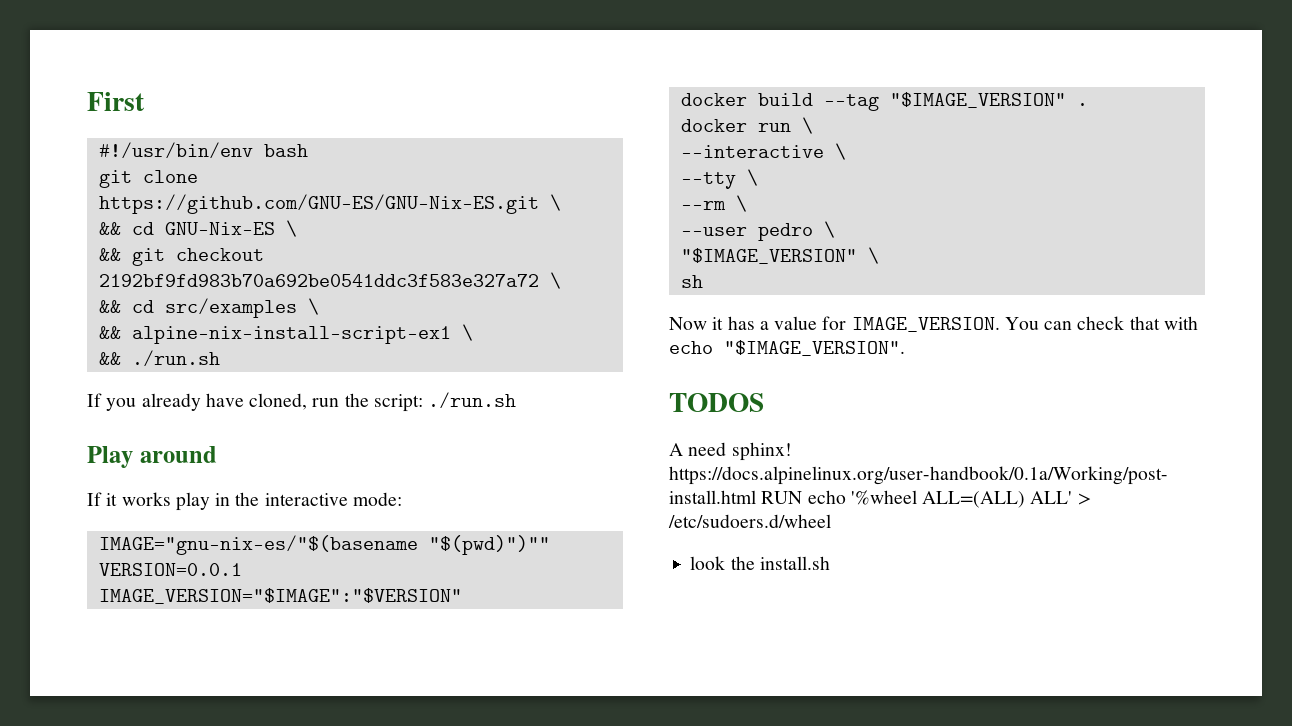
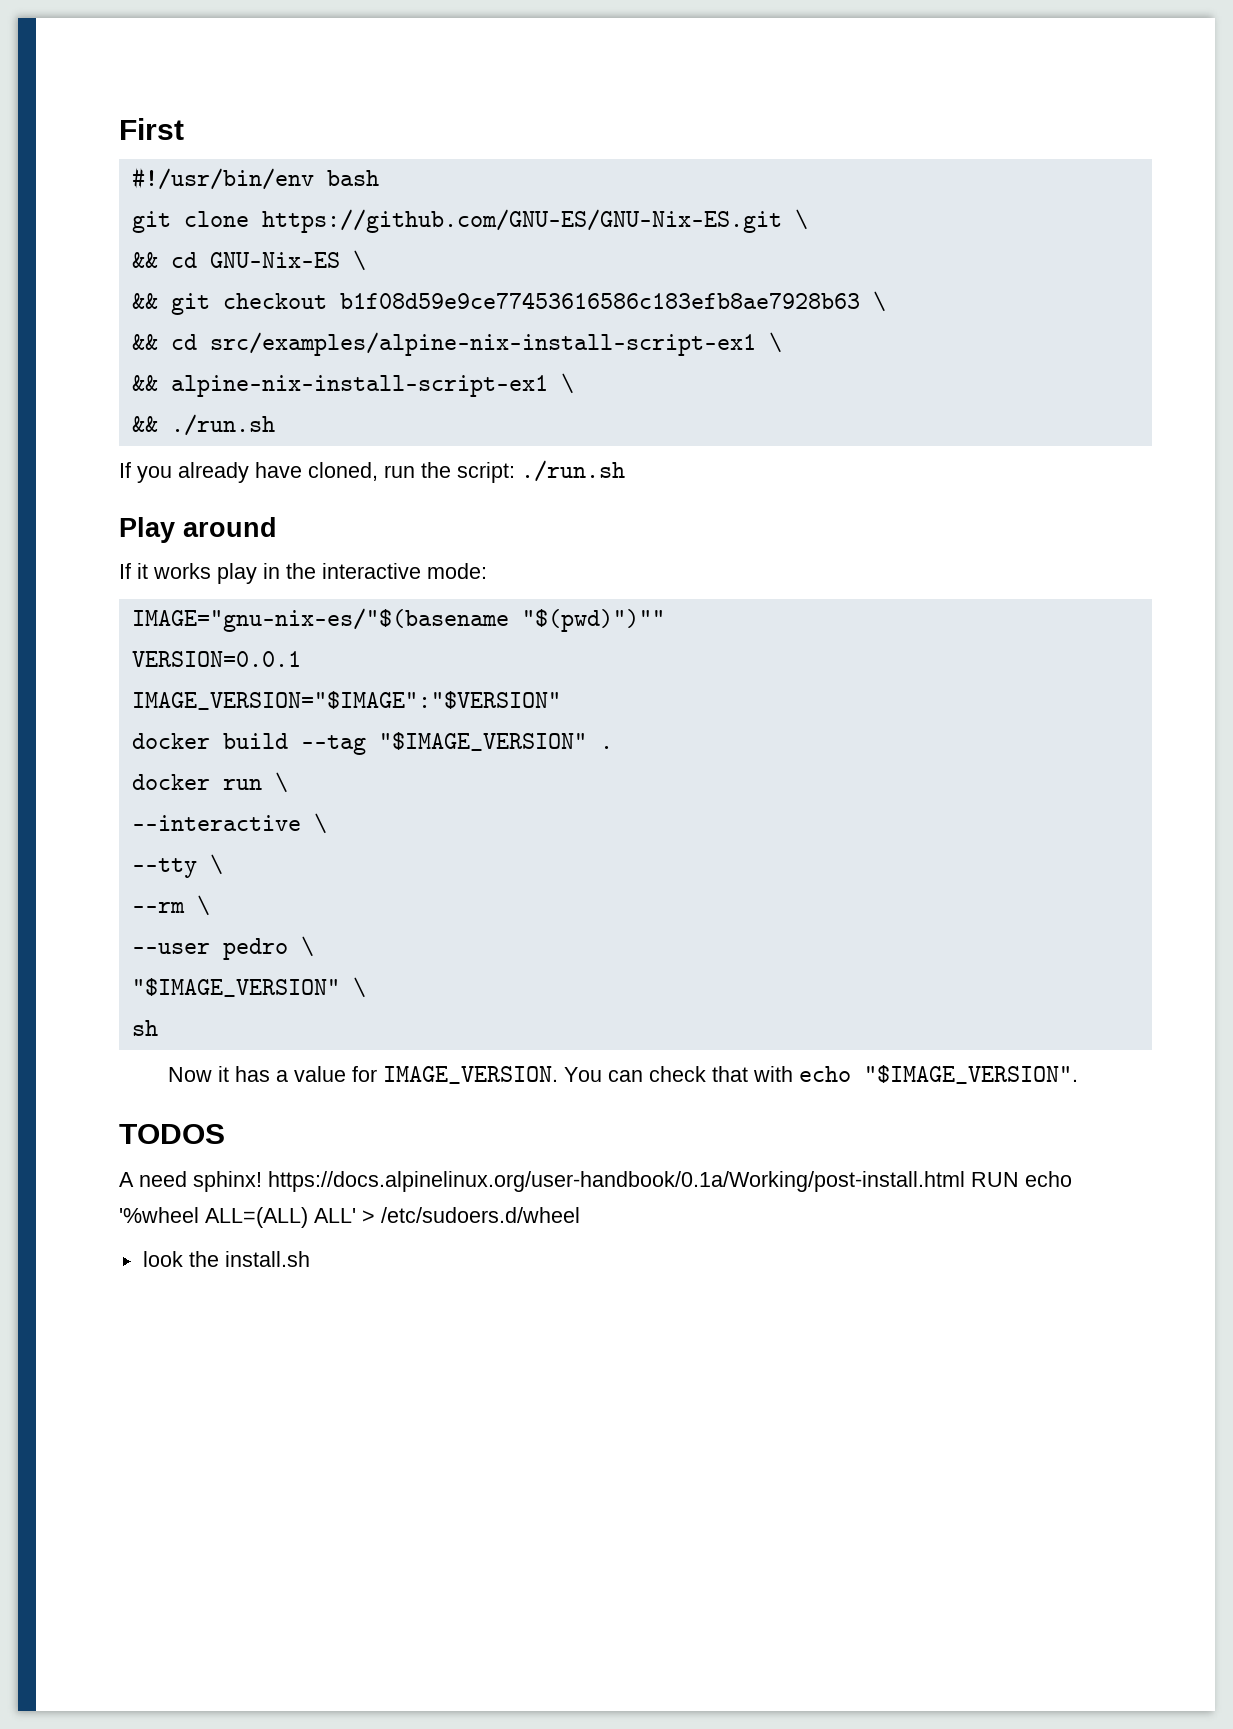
[98,272,561,289] [98,298,297,318] 2192bf9fd983b70a692be0541ddc3f583e327a72 \ // && cd src/examples -> [339,291,886,312] [131,332,756,356] b1f08d59e9ce77453616586c183efb8ae7928b63 \ // && cd src/examples/alpine-nix-install-script-ex1

